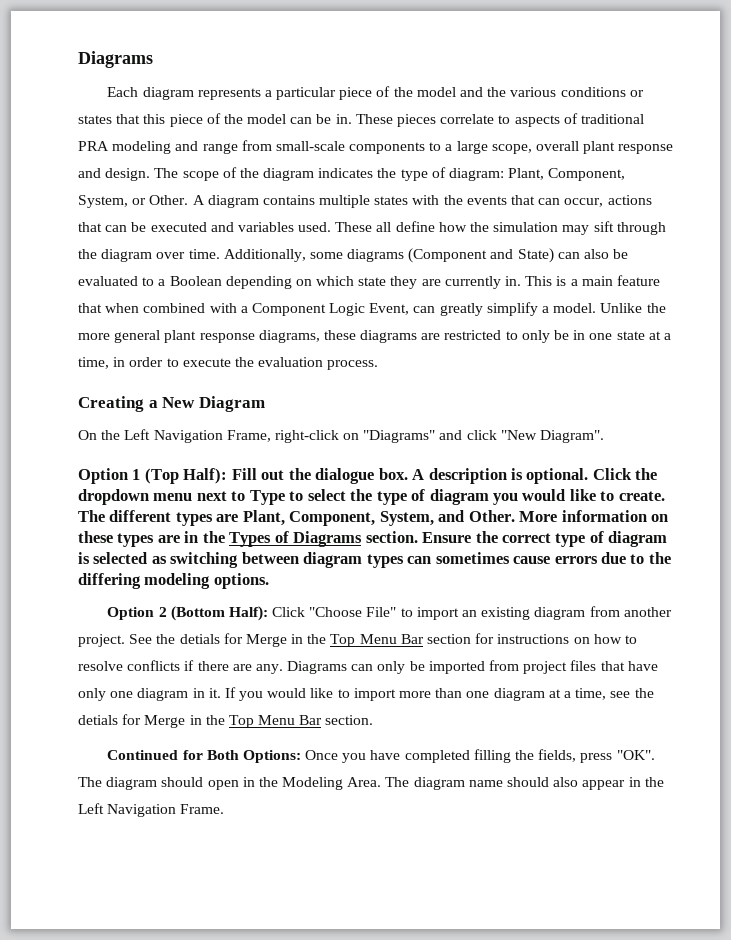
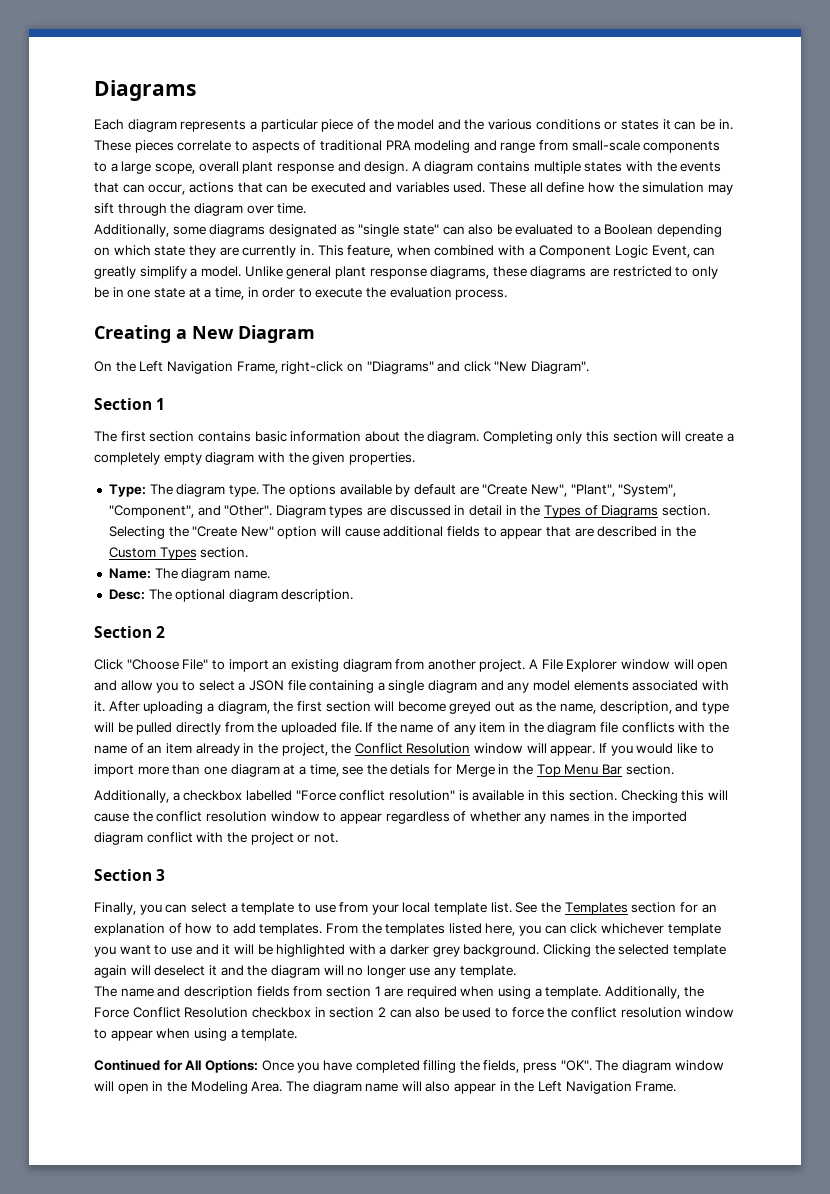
[116,113,287,127] that this piece of the model -> [662,119,671,130] it
[154,167,626,181] [78,195,189,208] The scope of the diagram indicates the type of diagram: Plant, Component, System, or Other. -> (409, 167) none
(220, 254) none -> (307, 208) //
[408,248,554,263] (Component and State) -> [268,224,439,237] designated as "single state"
[556,275,660,286] [78,303,102,313] is a main feature that -> [347,245,394,258] feature,
[646,303,666,313] [78,333,110,340] the more -> (283, 271) none
[78,468,658,484] [78,489,665,505] [78,510,669,526] [78,531,180,547] Option 1 (Top Half): Fill out the dialogue box. A description is optional. Click the dropdown menu next to Type to select the type of diagram you would like to create. The different types are Plant, Component, System, and Other. More information on these types are -> [94,398,166,410] [94,431,734,444] [94,452,415,465] [108,484,677,497] [108,505,503,518] Section 1 // The first section contains basic information about the diagram. Completing only this section will create a completely empty diagram with the given properties. // Type: The diagram type. The options available by default are "Create New", "Plant", "System", "Component", and "Other". Diagram types are discussed in detail
[422,531,668,547] [78,552,671,568] [78,573,269,589] [107,606,268,621] Ensure the correct type of diagram is selected as switching between diagram types can sometimes cause errors due to the differing modeling options. // Option 2 (Bottom Half): -> [108,526,696,539] [108,547,249,560] [108,568,270,581] [108,589,354,602] [94,626,166,638] Selecting the "Create New" option will cause additional fields to appear that are described in the Custom Types section. // Name: The diagram name. // Desc: The optional diagram description. // Section 2 //
[129,633,637,647] [78,660,658,674] [78,688,221,701] See the detials for Merge in the Top Menu Bar section for instructions on how to resolve conflicts if there are any. Diagrams can only be imported from project files that have only one diagram in it. -> [529,659,729,672] [94,680,729,693] [94,701,729,714] [94,722,729,735] [94,743,596,756] A File Explorer window will open and allow you to select a JSON file containing a single diagram and any model elements associated with it. After uploading a diagram, the first section will become greyed out as the name, description, and type will be pulled directly from the uploaded file. If the name of any item in the diagram file conflicts with the name of an item already in the project, the Conflict Resolution window will appear.
(374, 720) none -> [94,790,729,803] [94,811,688,824] [94,832,338,845] [94,869,166,881] [94,902,717,915] [94,923,721,936] [94,944,726,957] [94,965,516,978] [94,986,704,999] [94,1007,735,1018] [94,1028,298,1041] // Additionally, a checkbox labelled "Force conflict resolution" is available in this section. Checking this will cause the conflict resolution window to appear regardless of whether any names in the imported diagram conflict with the project or not. // Section 3 // Finally, you can select a template to use from your local template list. See the Templates section for an explanation of how to add templates. From the templates listed here, you can click whichever template you want to use and it will be highlighted with a darker grey background. Clicking the selected template again will deselect it and the diagram will no longer use any template. // The name and description fields from section 1 are required when using a template. Additionally, the Force Conflict Resolution checkbox in section 2 can also be used to force the conflict resolution window to appear when using a template.
[206,750,239,760] Both -> [185,1060,202,1070] All
[161,777,204,787] should -> [674,1060,724,1071] [94,1081,114,1091] window will
[507,777,550,787] should -> [401,1081,422,1091] will

